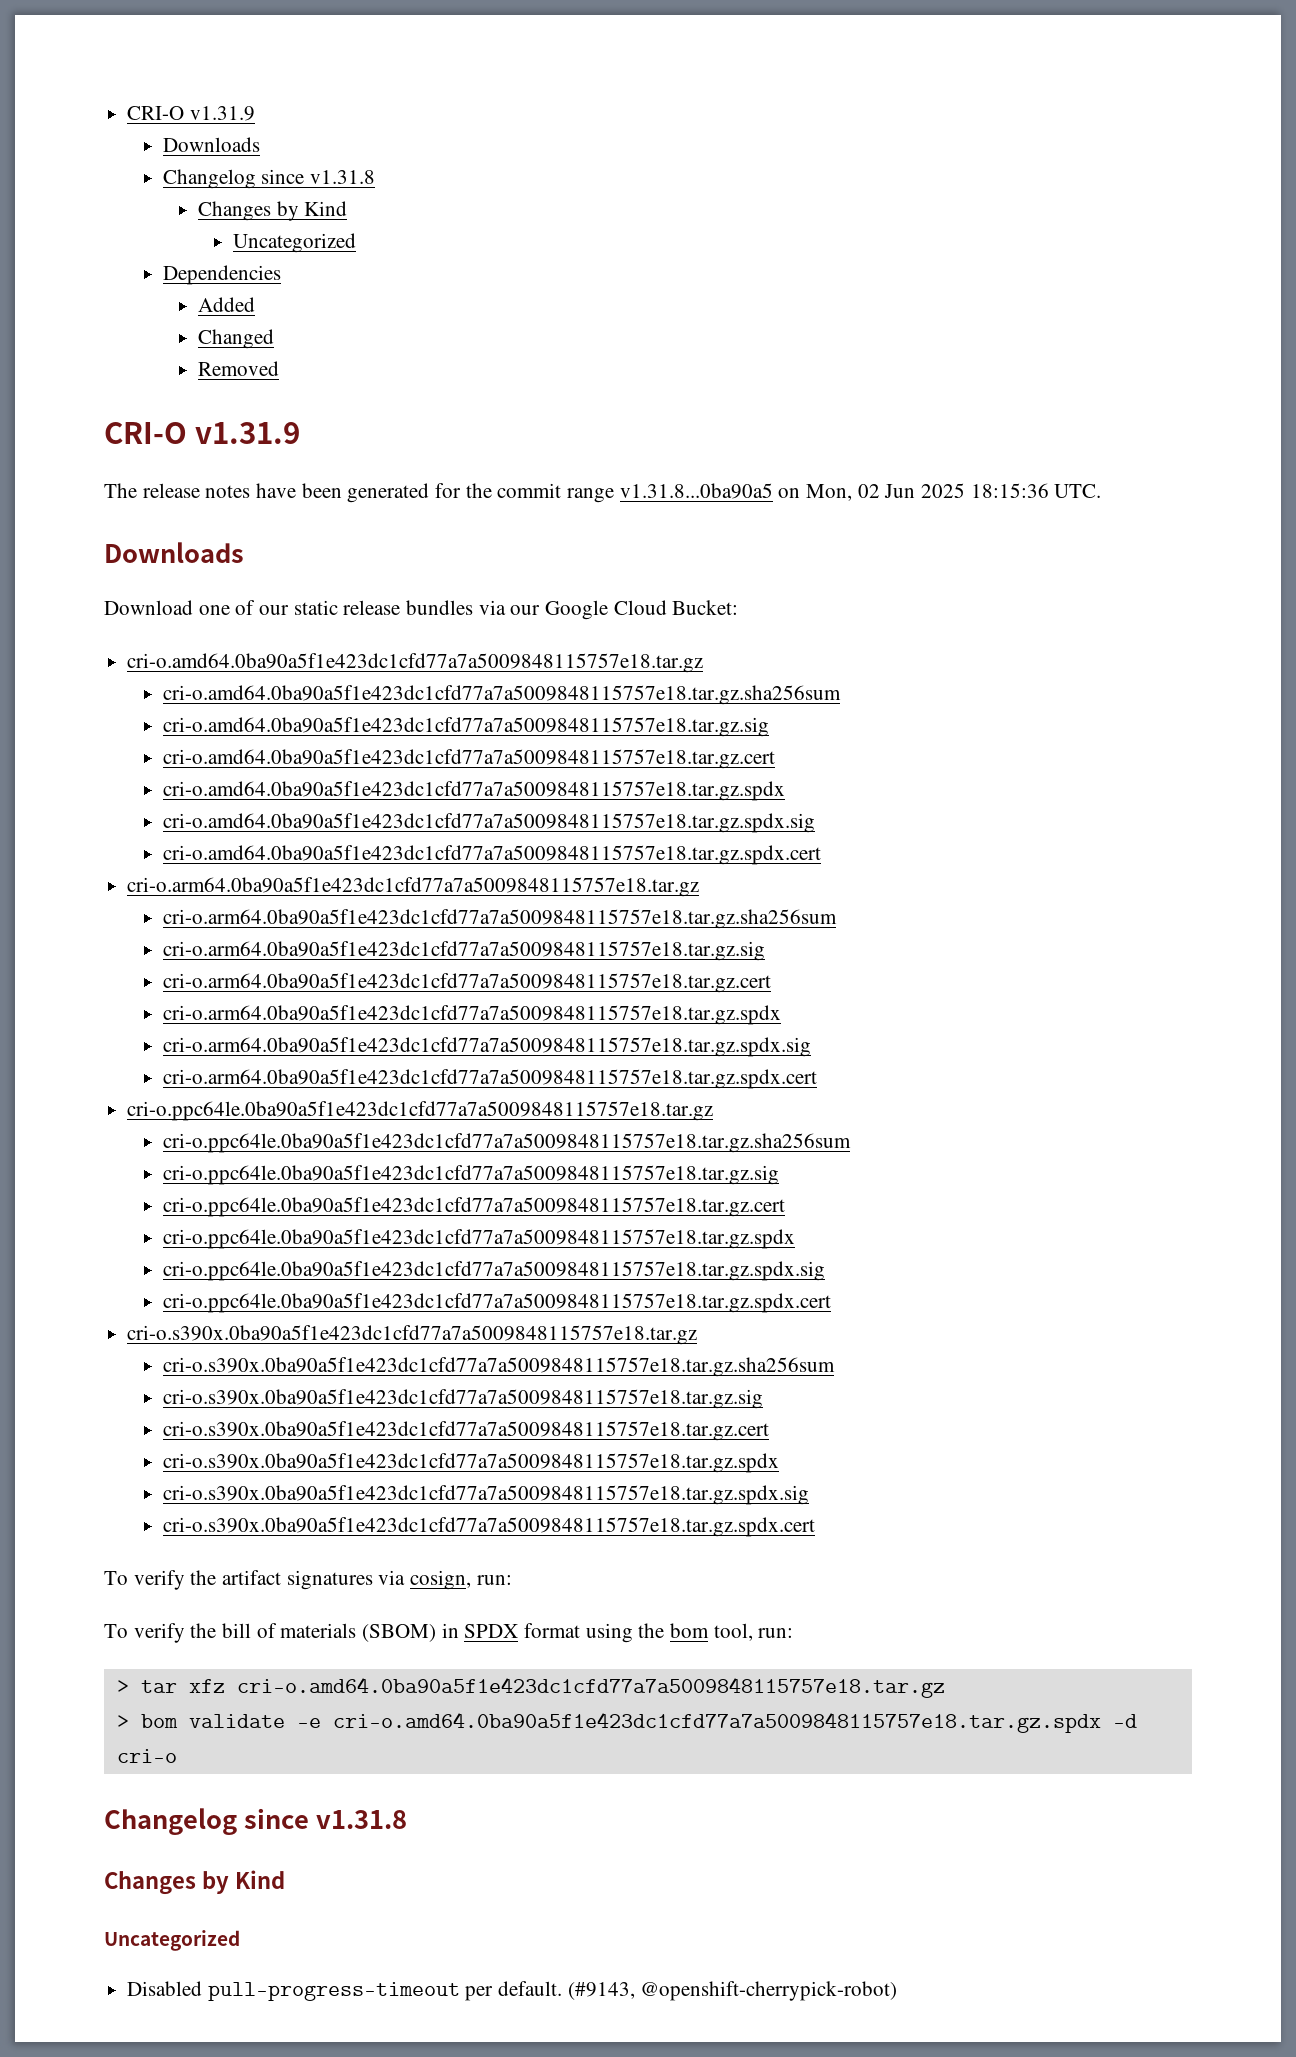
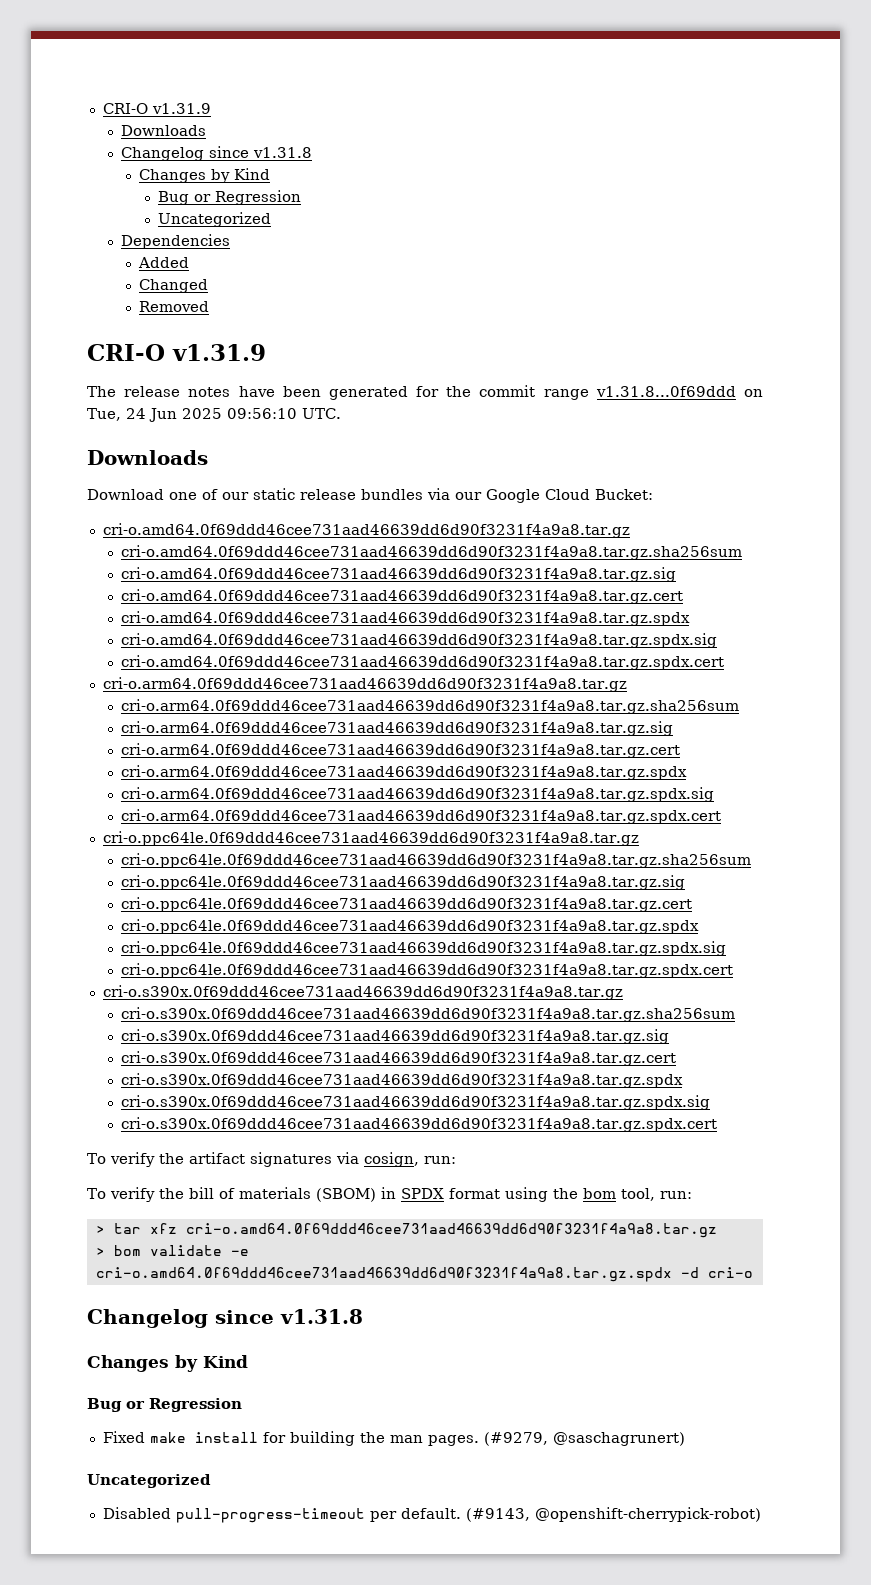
(348, 208) none -> [157,190,301,205] // Bug or Regression
[619,483,880,501] v1.31.8...0ba90a5 on Mon, 02 -> [595,386,763,397] [87,408,146,421] v1.31.8...0f69ddd on Tue, 24
[970,483,1049,498] 18:15:36 -> [227,408,297,419] 09:56:10
[127,653,704,673] [162,685,841,705] [162,717,769,737] [162,749,775,769] [162,781,785,801] [162,813,815,833] [162,845,821,865] [127,877,700,897] [162,909,837,929] [162,941,765,961] [162,973,771,993] [162,1005,781,1025] [162,1037,811,1057] [162,1069,817,1089] [127,1101,714,1121] [162,1133,851,1153] [162,1165,779,1185] [162,1197,785,1217] [162,1229,795,1249] [162,1261,825,1281] [162,1293,831,1313] [127,1325,698,1345] [162,1357,835,1377] [162,1389,763,1409] [162,1421,769,1441] [162,1453,779,1473] [162,1485,809,1505] [162,1517,815,1537] cri-o.amd64.0ba90a5f1e423dc1cfd77a7a5009848115757e18.tar.gz // cri-o.amd64.0ba90a5f1e423dc1cfd77a7a5009848115757e18.tar.gz.sha256sum // cri-o.amd64.0ba90a5f1e423dc1cfd77a7a5009848115757e18.tar.gz.sig // cri-o.amd64.0ba90a5f1e423dc1cfd77a7a5009848115757e18.tar.gz.cert // cri-o.amd64.0ba90a5f1e423dc1cfd77a7a5009848115757e18.tar.gz.spdx // cri-o.amd64.0ba90a5f1e423dc1cfd77a7a5009848115757e18.tar.gz.spdx.sig // cri-o.amd64.0ba90a5f1e423dc1cfd77a7a5009848115757e18.tar.gz.spdx.cert // cri-o.arm64.0ba90a5f1e423dc1cfd77a7a5009848115757e18.tar.gz // cri-o.arm64.0ba90a5f1e423dc1cfd77a7a5009848115757e18.tar.gz.sha256sum // cri-o.arm64.0ba90a5f1e423dc1cfd77a7a5009848115757e18.tar.gz.sig // cri-o.arm64.0ba90a5f1e423dc1cfd77a7a5009848115757e18.tar.gz.cert // cri-o.arm64.0ba90a5f1e423dc1cfd77a7a5009848115757e18.tar.gz.spdx // cri-o.arm64.0ba90a5f1e423dc1cfd77a7a5009848115757e18.tar.gz.spdx.sig // cri-o.arm64.0ba90a5f1e423dc1cfd77a7a5009848115757e18.tar.gz.spdx.cert // cri-o.ppc64le.0ba90a5f1e423dc1cfd77a7a5009848115757e18.tar.gz // cri-o.ppc64le.0ba90a5f1e423dc1cfd77a7a5009848115757e18.tar.gz.sha256sum // cri-o.ppc64le.0ba90a5f1e423dc1cfd77a7a5009848115757e18.tar.gz.sig // cri-o.ppc64le.0ba90a5f1e423dc1cfd77a7a5009848115757e18.tar.gz.cert // cri-o.ppc64le.0ba90a5f1e423dc1cfd77a7a5009848115757e18.tar.gz.spdx // cri-o.ppc64le.0ba90a5f1e423dc1cfd77a7a5009848115757e18.tar.gz.spdx.sig // cri-o.ppc64le.0ba90a5f1e423dc1cfd77a7a5009848115757e18.tar.gz.spdx.cert // cri-o.s390x.0ba90a5f1e423dc1cfd77a7a5009848115757e18.tar.gz // cri-o.s390x.0ba90a5f1e423dc1cfd77a7a5009848115757e18.tar.gz.sha256sum // cri-o.s390x.0ba90a5f1e423dc1cfd77a7a5009848115757e18.tar.gz.sig // cri-o.s390x.0ba90a5f1e423dc1cfd77a7a5009848115757e18.tar.gz.cert // cri-o.s390x.0ba90a5f1e423dc1cfd77a7a5009848115757e18.tar.gz.spdx // cri-o.s390x.0ba90a5f1e423dc1cfd77a7a5009848115757e18.tar.gz.spdx.sig // cri-o.s390x.0ba90a5f1e423dc1cfd77a7a5009848115757e18.tar.gz.spdx.cert -> [102,523,630,538] [121,545,743,560] [121,567,677,582] [121,589,684,604] [121,611,691,626] [121,633,718,648] [121,655,725,670] [102,677,627,692] [121,699,740,714] [121,721,674,736] [121,743,681,758] [121,765,688,780] [121,787,715,802] [121,809,722,824] [102,831,639,846] [121,853,752,868] [121,875,686,890] [121,897,693,912] [121,919,700,934] [121,941,727,956] [121,963,734,978] [102,985,623,1000] [121,1007,736,1022] [121,1029,670,1044] [121,1051,677,1066] [121,1073,684,1088] [121,1095,711,1110] [121,1117,718,1132] cri-o.amd64.0f69ddd46cee731aad46639dd6d90f3231f4a9a8.tar.gz // cri-o.amd64.0f69ddd46cee731aad46639dd6d90f3231f4a9a8.tar.gz.sha256sum // cri-o.amd64.0f69ddd46cee731aad46639dd6d90f3231f4a9a8.tar.gz.sig // cri-o.amd64.0f69ddd46cee731aad46639dd6d90f3231f4a9a8.tar.gz.cert // cri-o.amd64.0f69ddd46cee731aad46639dd6d90f3231f4a9a8.tar.gz.spdx // cri-o.amd64.0f69ddd46cee731aad46639dd6d90f3231f4a9a8.tar.gz.spdx.sig // cri-o.amd64.0f69ddd46cee731aad46639dd6d90f3231f4a9a8.tar.gz.spdx.cert // cri-o.arm64.0f69ddd46cee731aad46639dd6d90f3231f4a9a8.tar.gz // cri-o.arm64.0f69ddd46cee731aad46639dd6d90f3231f4a9a8.tar.gz.sha256sum // cri-o.arm64.0f69ddd46cee731aad46639dd6d90f3231f4a9a8.tar.gz.sig // cri-o.arm64.0f69ddd46cee731aad46639dd6d90f3231f4a9a8.tar.gz.cert // cri-o.arm64.0f69ddd46cee731aad46639dd6d90f3231f4a9a8.tar.gz.spdx // cri-o.arm64.0f69ddd46cee731aad46639dd6d90f3231f4a9a8.tar.gz.spdx.sig // cri-o.arm64.0f69ddd46cee731aad46639dd6d90f3231f4a9a8.tar.gz.spdx.cert // cri-o.ppc64le.0f69ddd46cee731aad46639dd6d90f3231f4a9a8.tar.gz // cri-o.ppc64le.0f69ddd46cee731aad46639dd6d90f3231f4a9a8.tar.gz.sha256sum // cri-o.ppc64le.0f69ddd46cee731aad46639dd6d90f3231f4a9a8.tar.gz.sig // cri-o.ppc64le.0f69ddd46cee731aad46639dd6d90f3231f4a9a8.tar.gz.cert // cri-o.ppc64le.0f69ddd46cee731aad46639dd6d90f3231f4a9a8.tar.gz.spdx // cri-o.ppc64le.0f69ddd46cee731aad46639dd6d90f3231f4a9a8.tar.gz.spdx.sig // cri-o.ppc64le.0f69ddd46cee731aad46639dd6d90f3231f4a9a8.tar.gz.spdx.cert // cri-o.s390x.0f69ddd46cee731aad46639dd6d90f3231f4a9a8.tar.gz // cri-o.s390x.0f69ddd46cee731aad46639dd6d90f3231f4a9a8.tar.gz.sha256sum // cri-o.s390x.0f69ddd46cee731aad46639dd6d90f3231f4a9a8.tar.gz.sig // cri-o.s390x.0f69ddd46cee731aad46639dd6d90f3231f4a9a8.tar.gz.cert // cri-o.s390x.0f69ddd46cee731aad46639dd6d90f3231f4a9a8.tar.gz.spdx // cri-o.s390x.0f69ddd46cee731aad46639dd6d90f3231f4a9a8.tar.gz.spdx.sig // cri-o.s390x.0f69ddd46cee731aad46639dd6d90f3231f4a9a8.tar.gz.spdx.cert
[236,1677,945,1698] cri-o.amd64.0ba90a5f1e423dc1cfd77a7a5009848115757e18.tar.gz -> [185,1223,717,1238] cri-o.amd64.0f69ddd46cee731aad46639dd6d90f3231f4a9a8.tar.gz
[332,1712,1101,1733] cri-o.amd64.0ba90a5f1e423dc1cfd77a7a5009848115757e18.tar.gz.spdx -> [95,1267,672,1282] cri-o.amd64.0f69ddd46cee731aad46639dd6d90f3231f4a9a8.tar.gz.spdx
(285, 1879) none -> [87,1398,242,1412] [102,1431,685,1446] // Bug or Regression // Fixed make install for building the man pages. (#9279, @saschagrunert)

